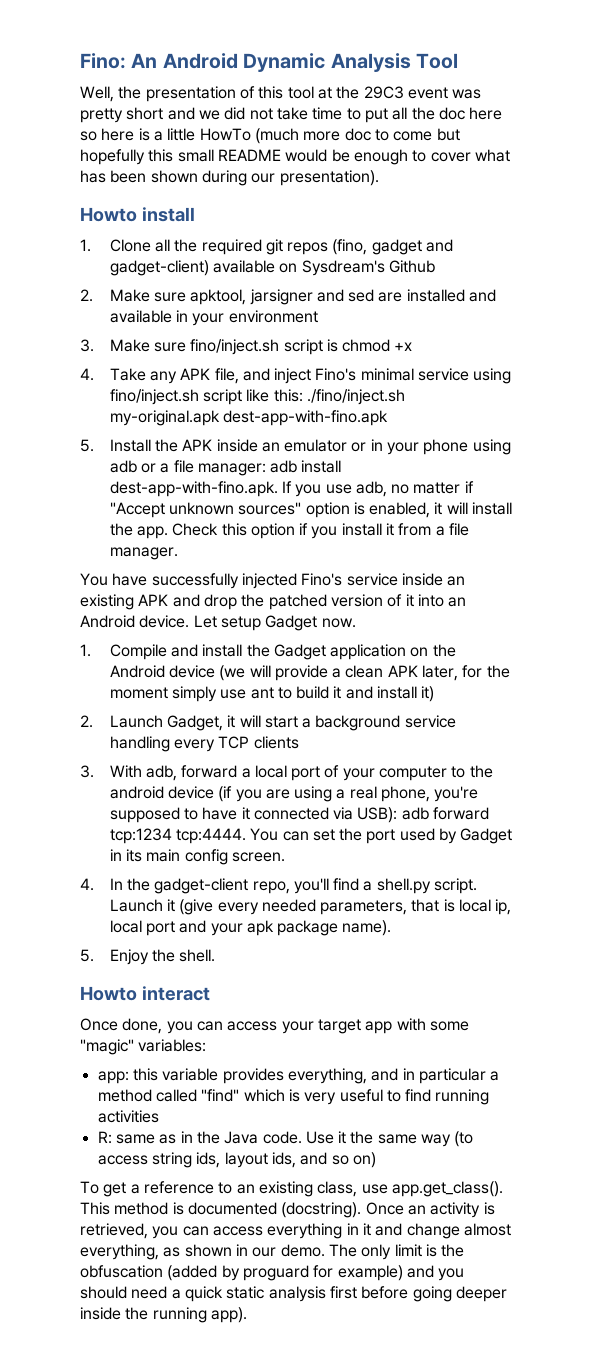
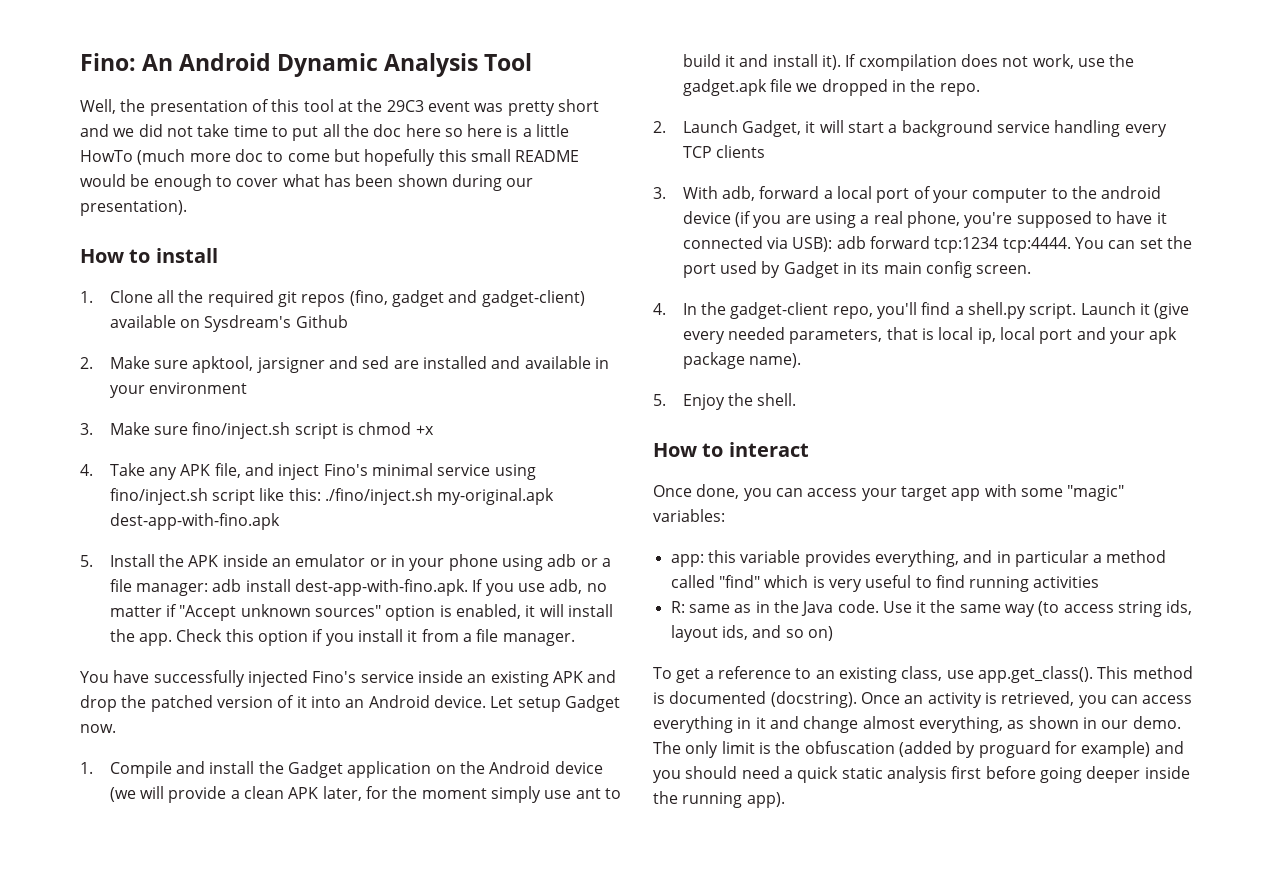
[80,207,137,222] Howto -> [80,249,151,263] How to
[421,686,435,702] it) -> [822,54,1135,71] [682,79,980,96] it). If cxompilation does not work, use the gadget.apk file we dropped in the repo.
[80,986,137,1001] Howto -> [653,443,724,457] How to

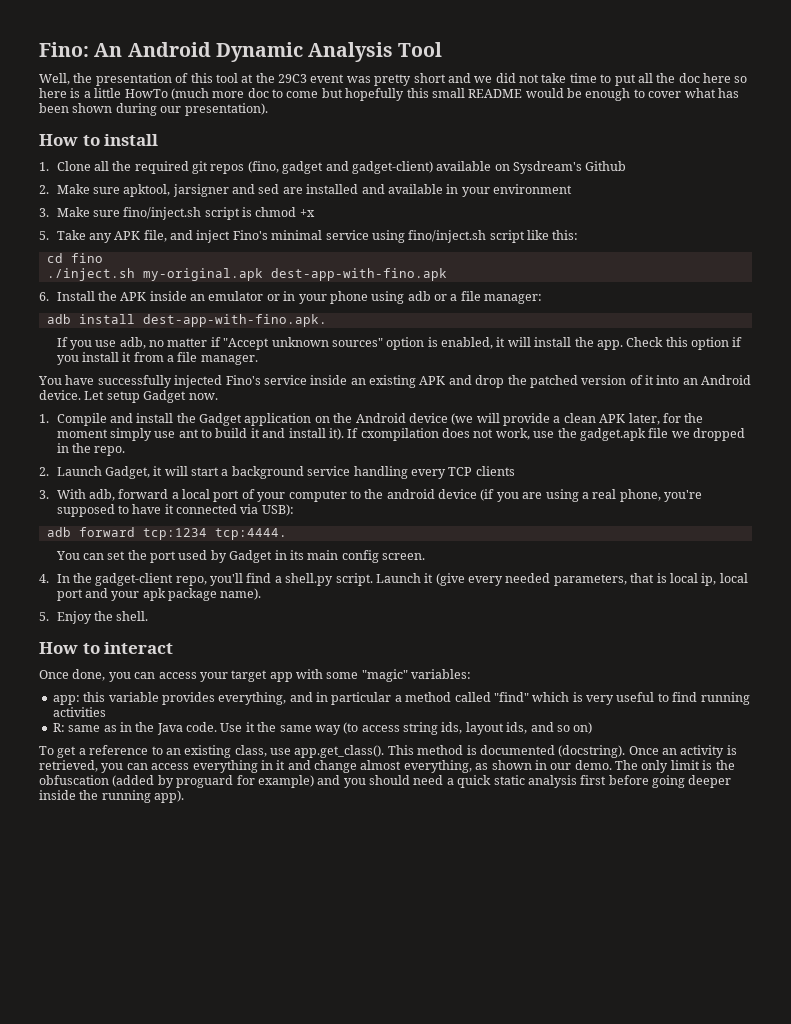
[80,464,93,476] 4. -> [39,231,49,240] 5.
[325,488,434,505] ./fino/inject.sh -> [46,253,103,263] [46,268,135,281] // cd fino // ./inject.sh
[80,555,93,567] 5. -> [39,292,49,301] 6.
(209, 589) none -> (543, 299) //
(469, 587) none -> (327, 320) //
(833, 244) none -> (294, 510) //
(1071, 245) none -> (287, 534) //

